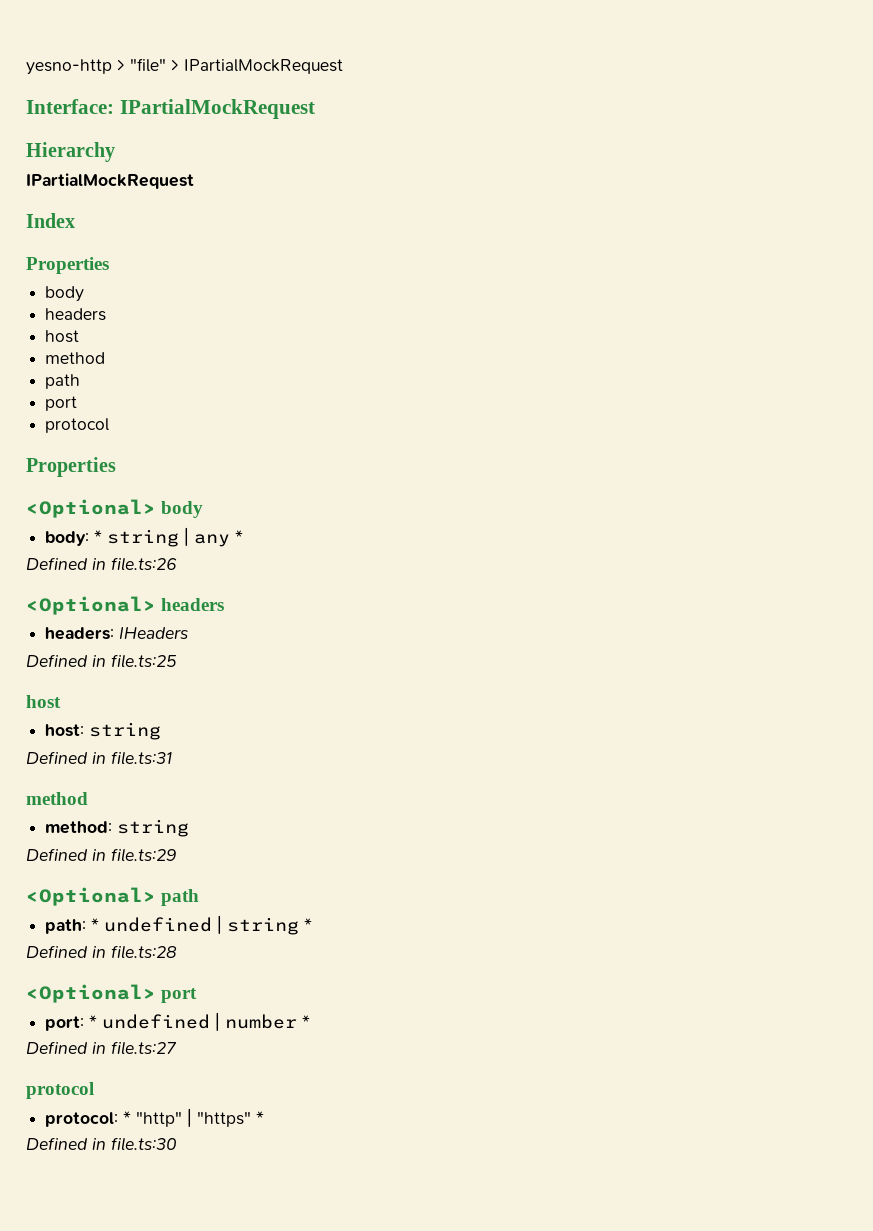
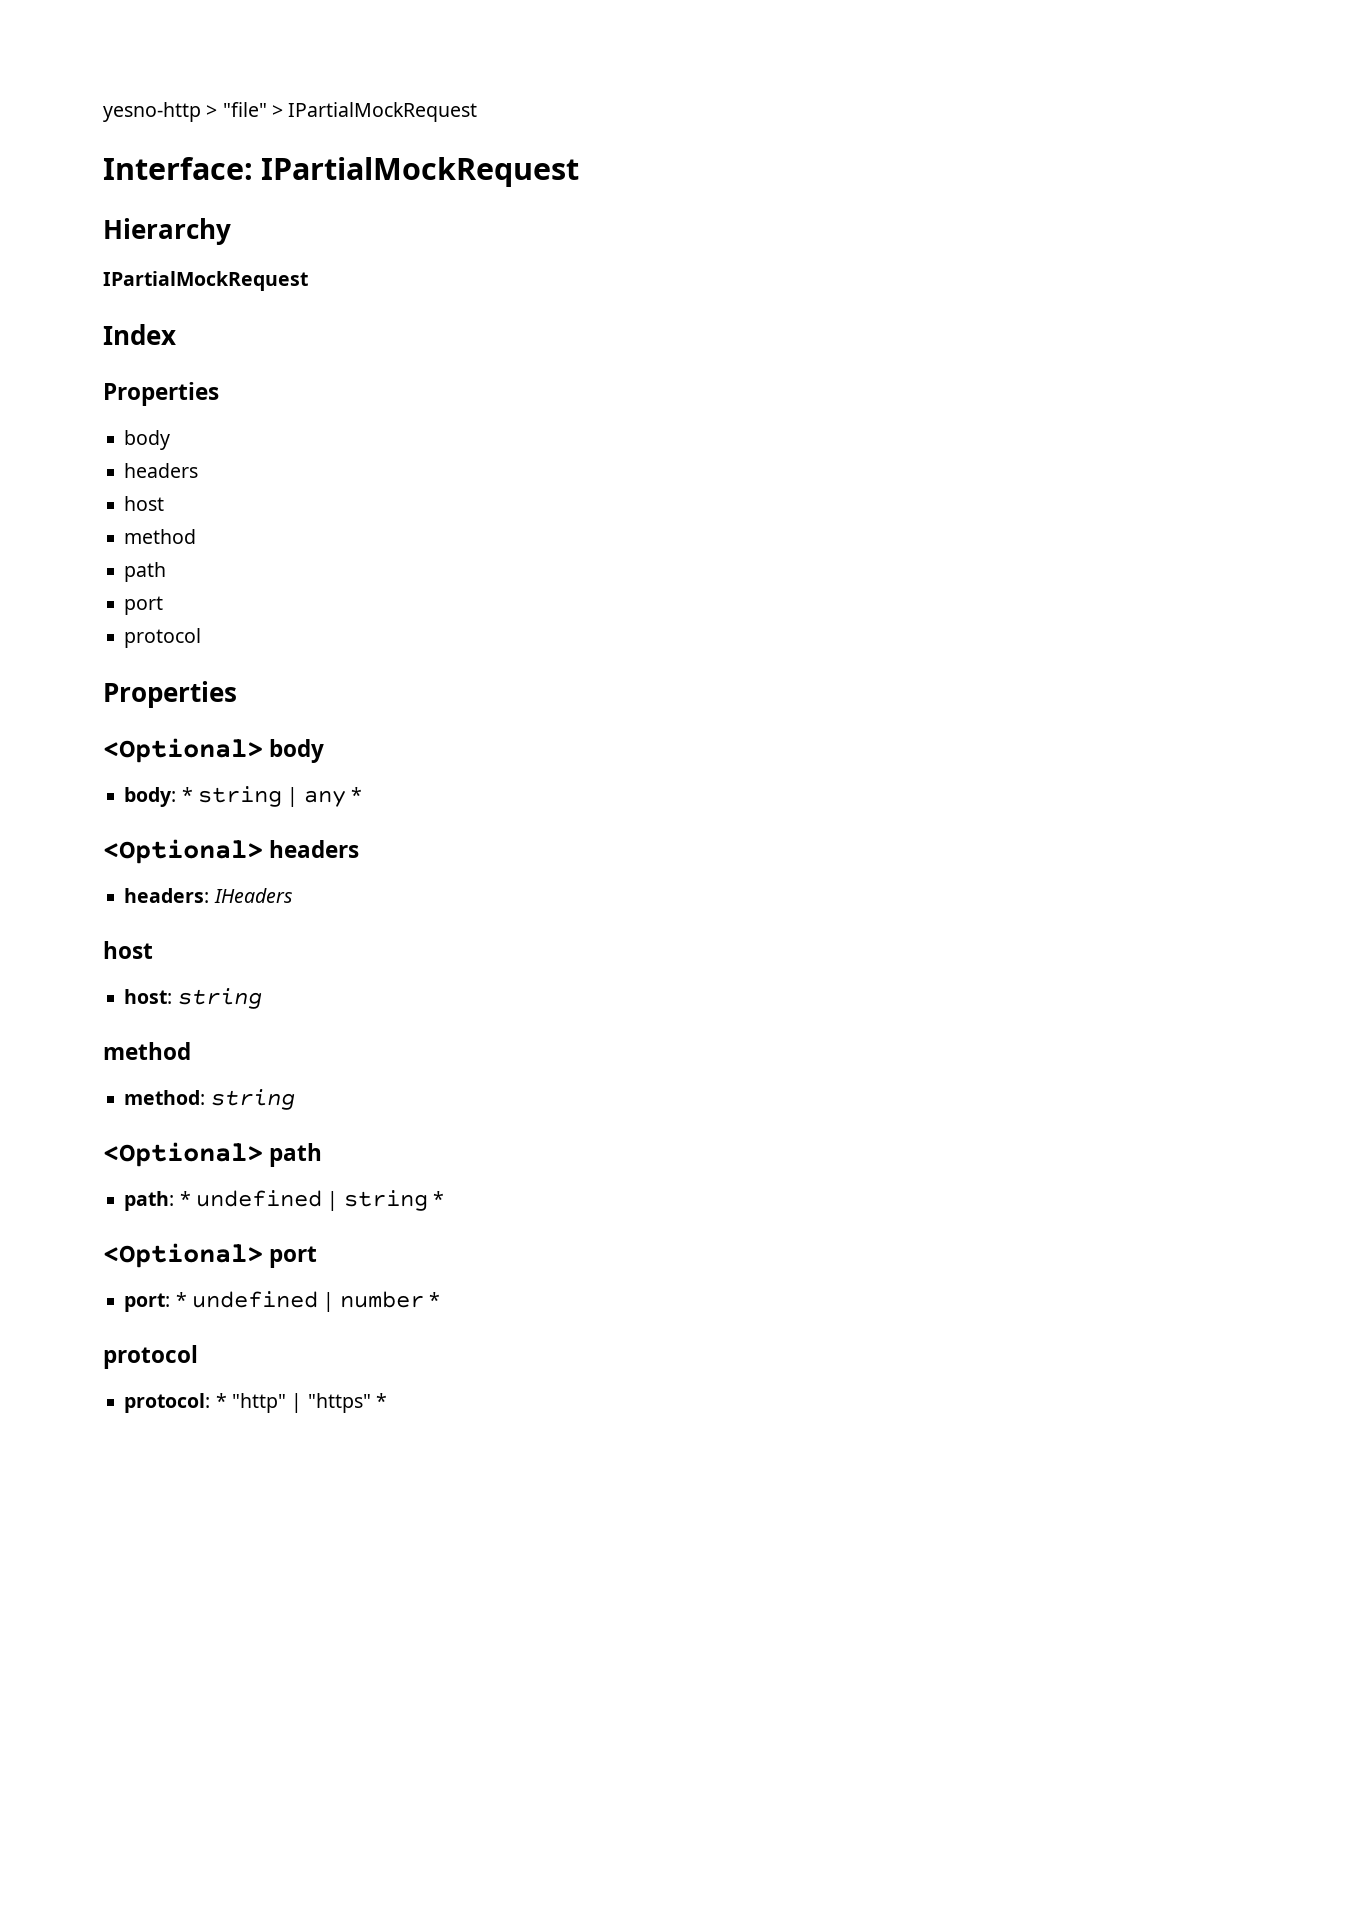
[26,557,177,571] // Defined in file.ts:26 -> (362, 794) none
[26,654,177,668] // Defined in file.ts:25 -> (293, 895) none
[26,751,172,765] // Defined in file.ts:31 -> (262, 998) none
[26,848,177,862] // Defined in file.ts:29 -> (295, 1099) none
[26,945,177,959] // Defined in file.ts:28 -> (444, 1198) none
[26,1041,177,1055] // Defined in file.ts:27 -> (440, 1299) none
[26,1137,177,1151] // Defined in file.ts:30 -> (387, 1400) none

